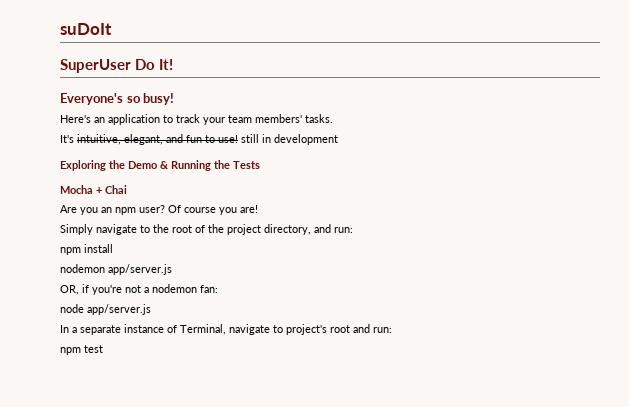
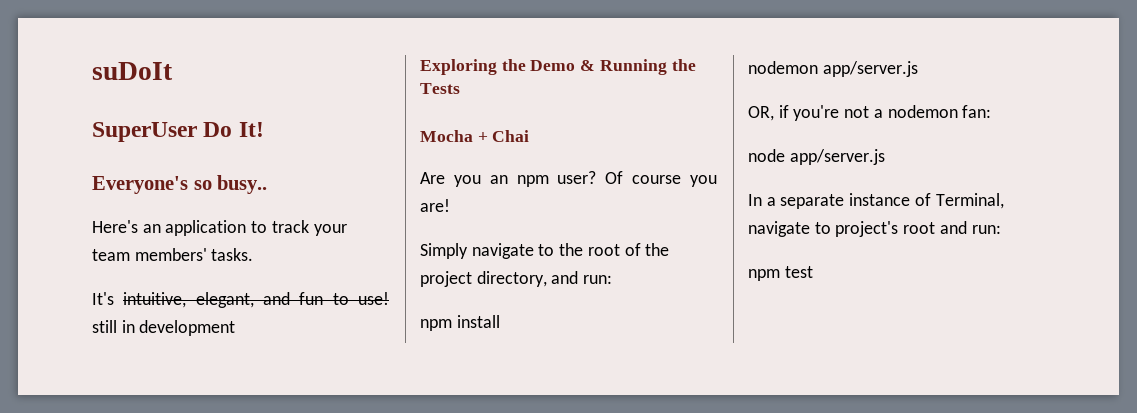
[143,93,175,105] busy! -> [217,175,268,194] busy..

